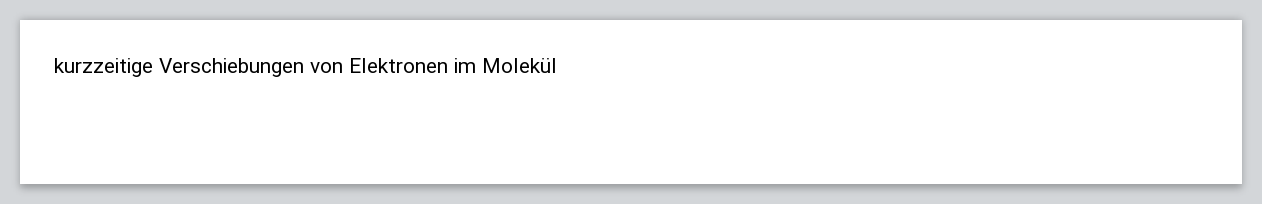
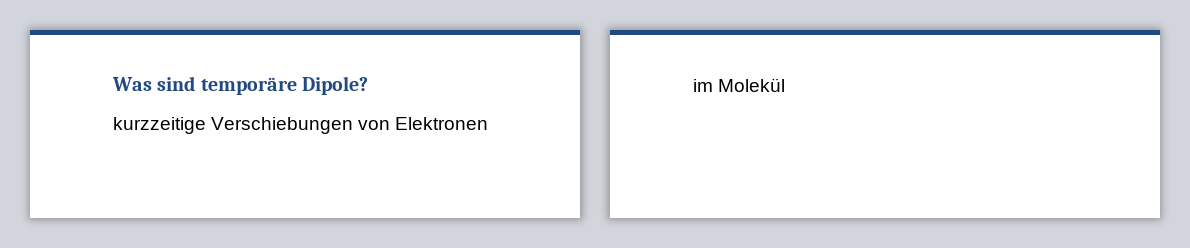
(54, 67) none -> [112,76,368,95] Was sind temporäre Dipole? //

